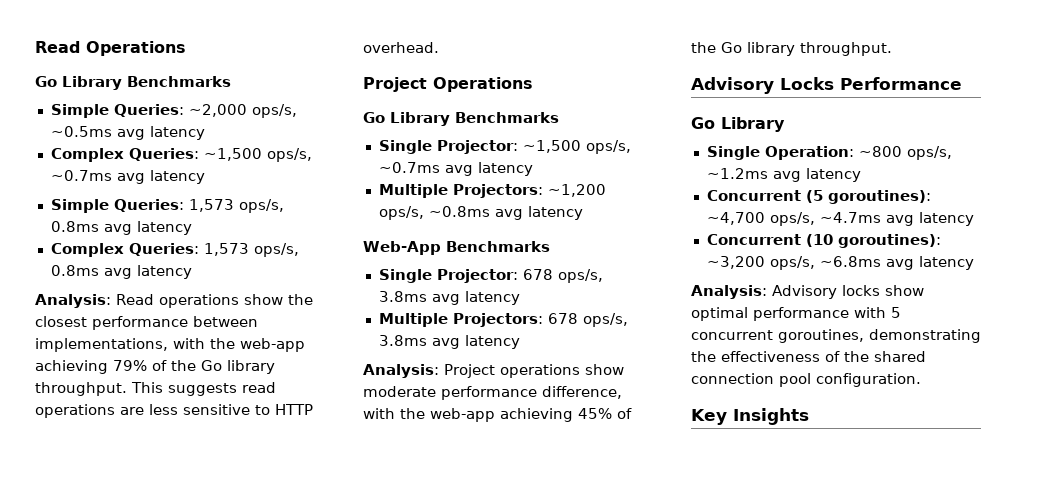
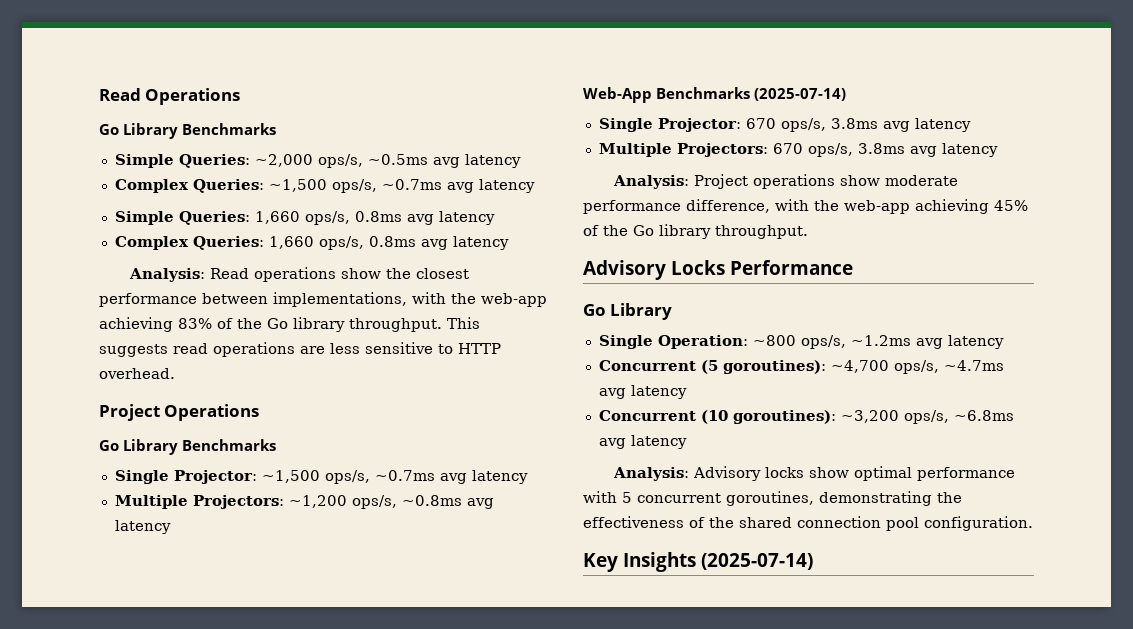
[188,199,234,212] 1,573 -> [254,211,300,224] 1,660
[203,243,249,256] 1,573 -> [268,236,314,249] 1,660
[113,360,147,371] 79% -> [178,318,212,329] 83%
[378,269,553,283] // Single Projector: 678 -> [754,88,847,101] [598,118,776,132] (2025-07-14) // Single Projector: 670
[547,313,578,324] 678 -> [772,143,803,154] 670
(809, 416) none -> [701,553,813,570] (2025-07-14)

